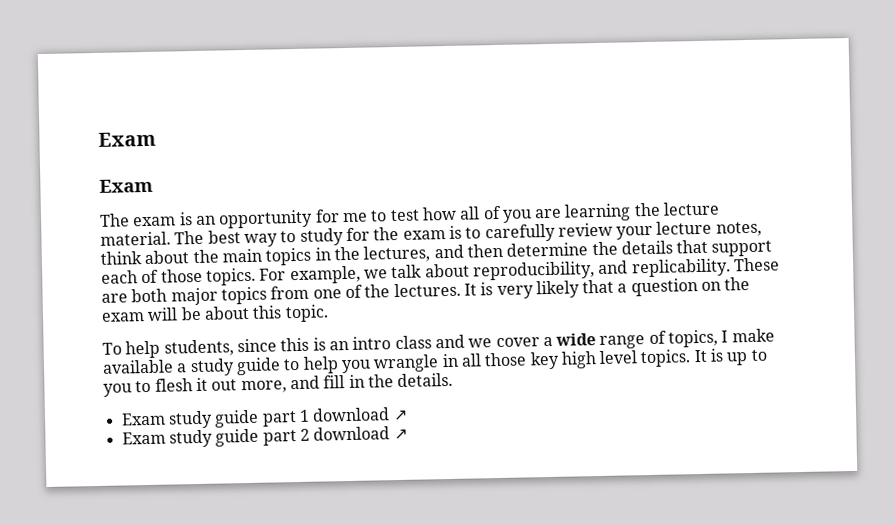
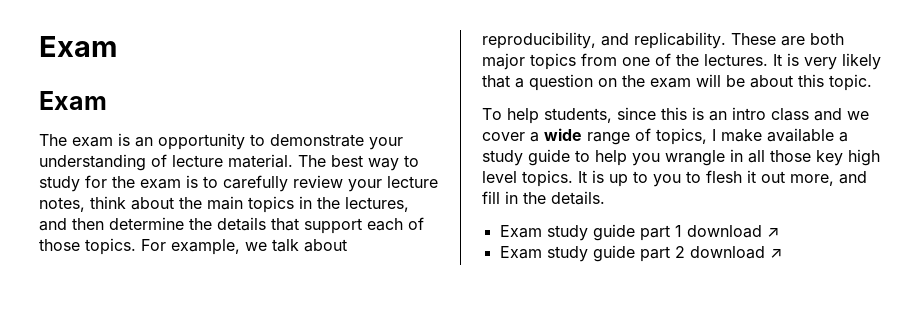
[314,202,661,223] for me to test how all of you are learning the -> [250,134,403,150] [39,154,167,171] to demonstrate your understanding of

